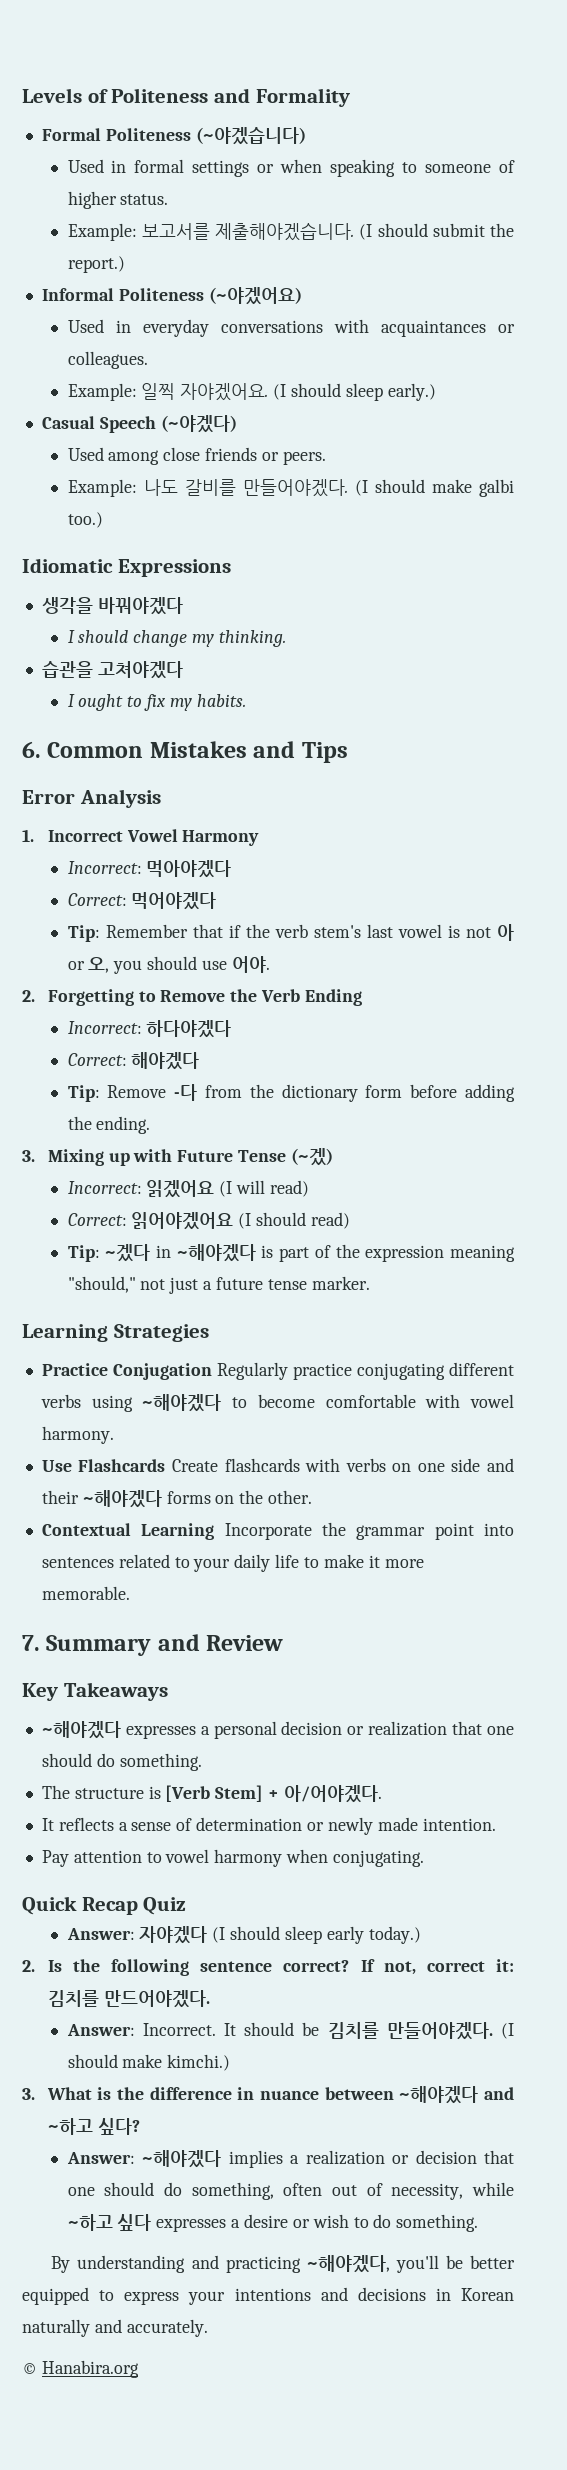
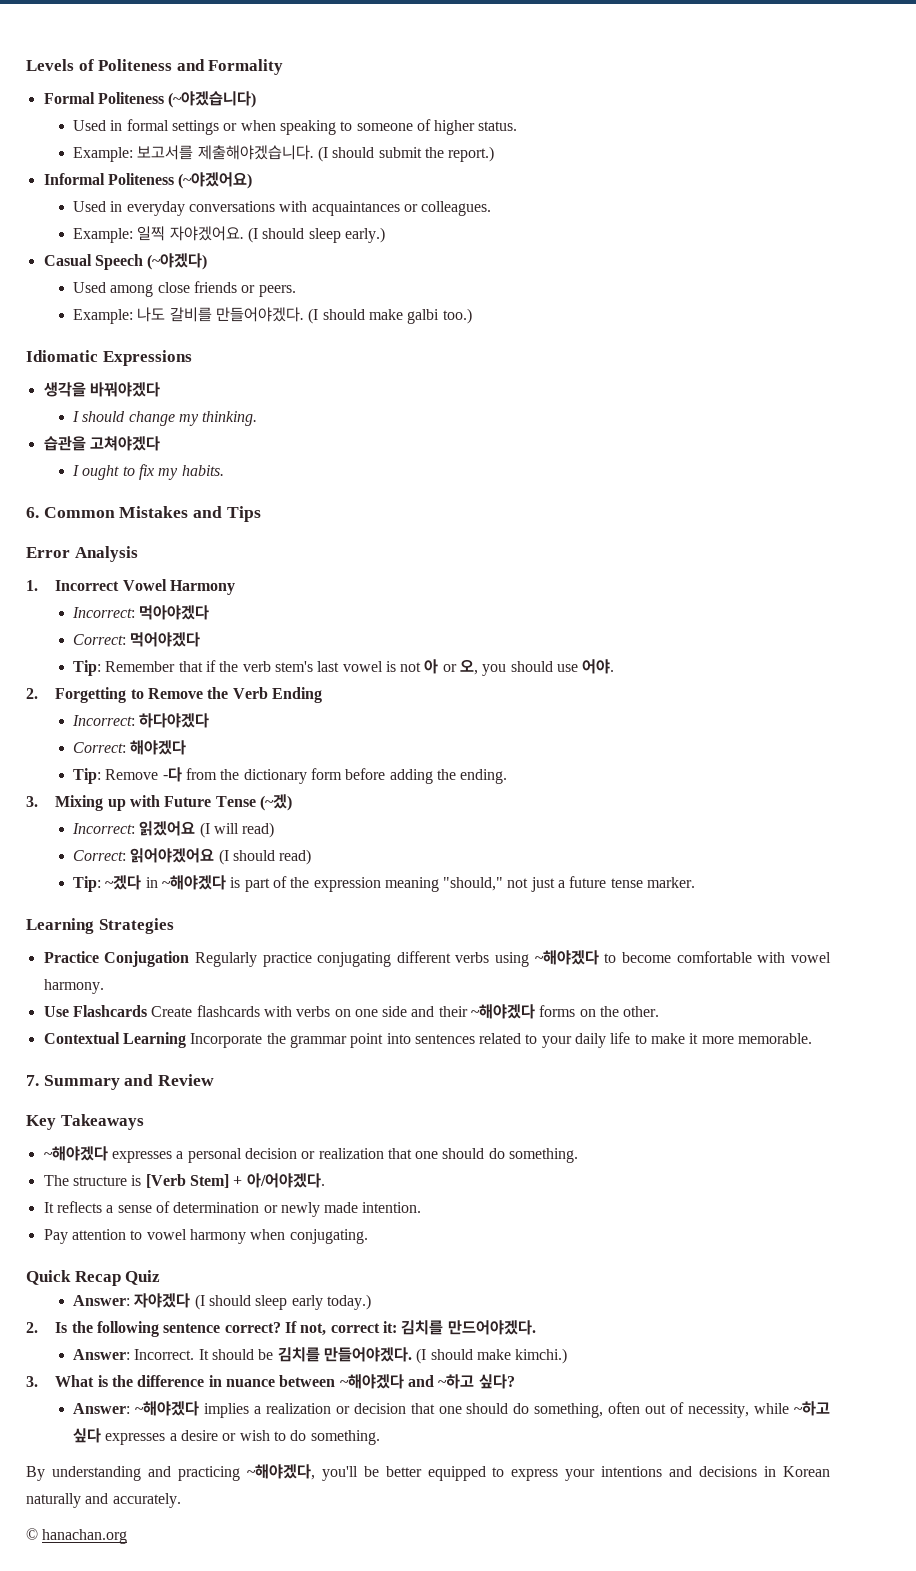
[41,2360,139,2378] Hanabira.org -> [42,1529,128,1544] hanachan.org

